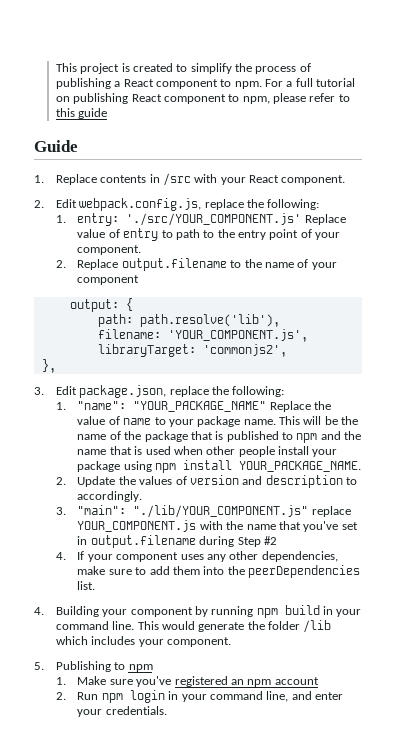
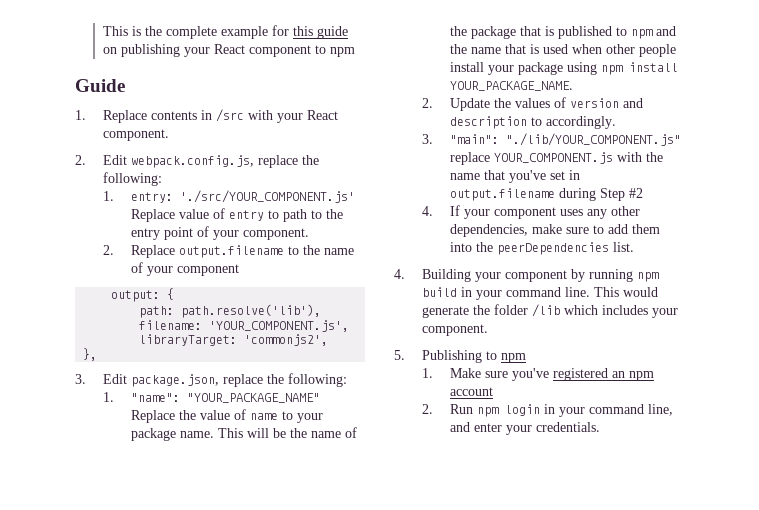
[55,63,311,74] [55,78,356,89] [55,93,350,104] [55,108,108,119] This project is created to simplify the process of publishing a React component to npm. For a full tutorial on publishing React component to npm, please refer to this guide -> [102,25,348,39] [102,44,355,57] This is the complete example for this guide on publishing your React component to npm

